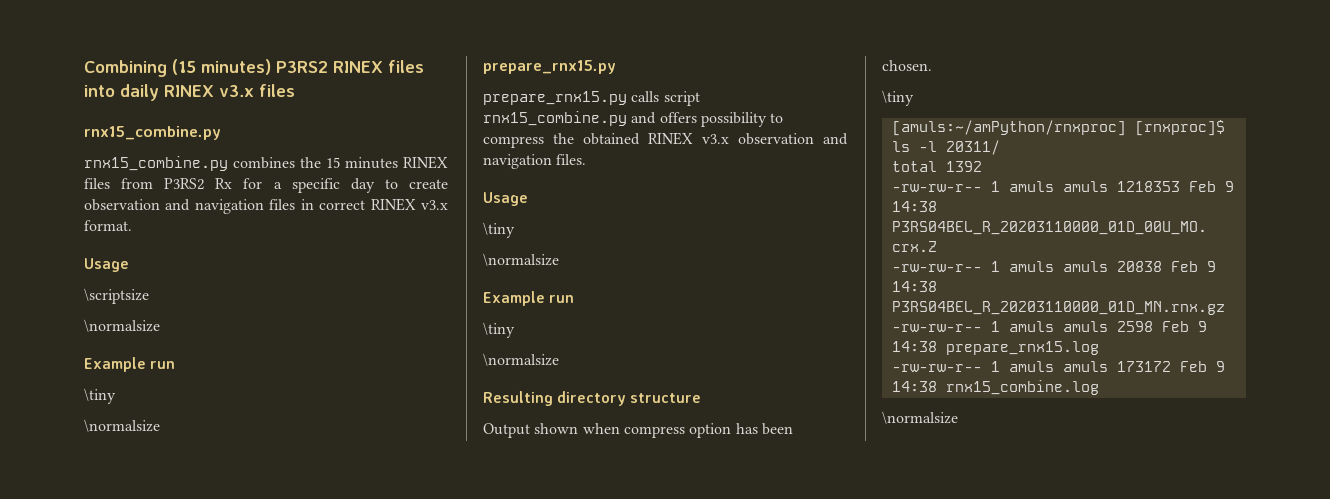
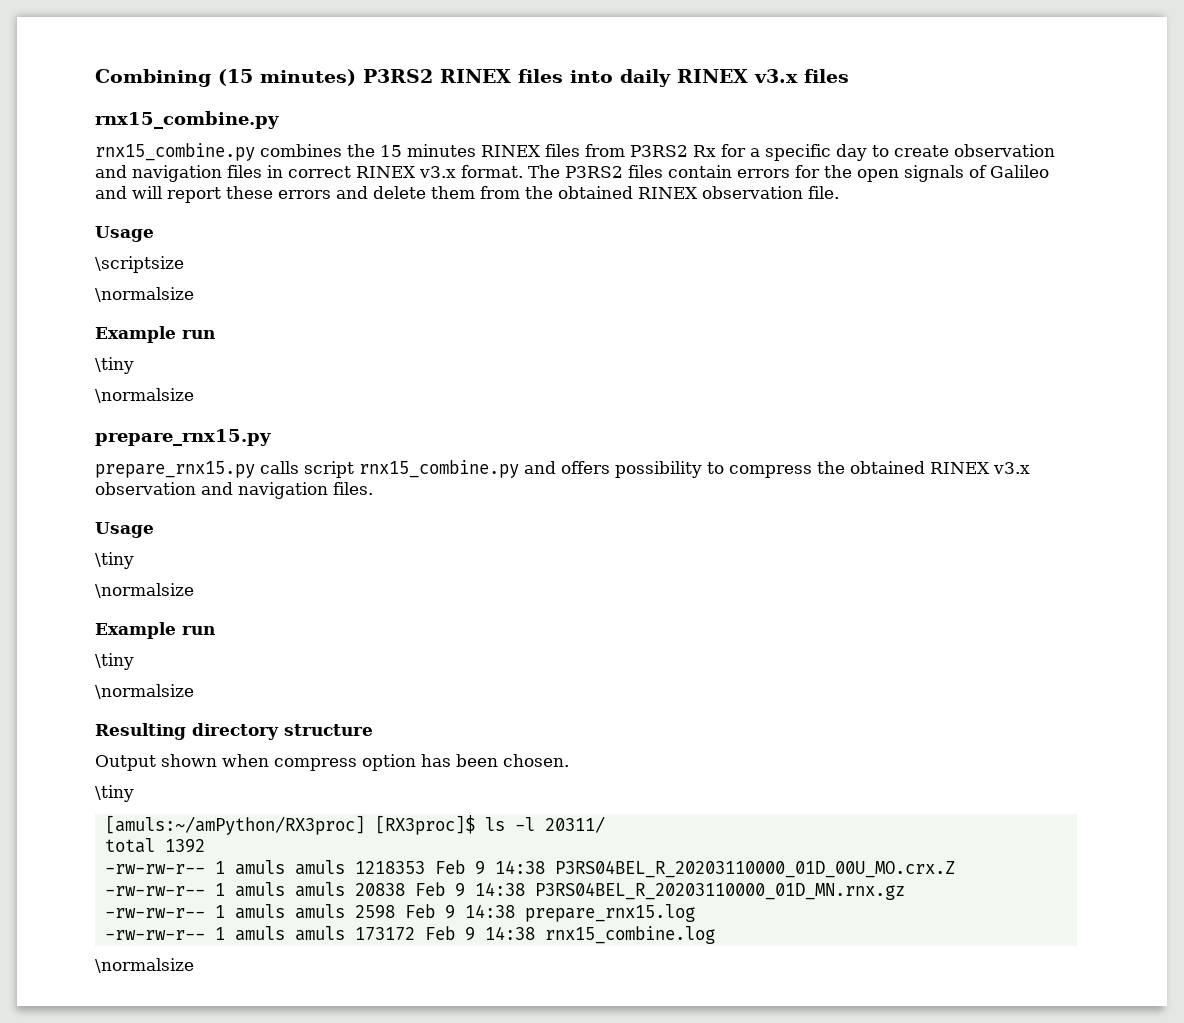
(132, 225) none -> [528,165,1049,182] [95,186,839,203] The P3RS2 files contain errors for the open signals of Galileo and will report these errors and delete them from the obtained RINEX observation file.
[891,120,1225,136] [amuls:~/amPython/rnxproc] [rnxproc]$ -> [104,815,475,835] [amuls:~/amPython/RX3proc] [RX3proc]$

